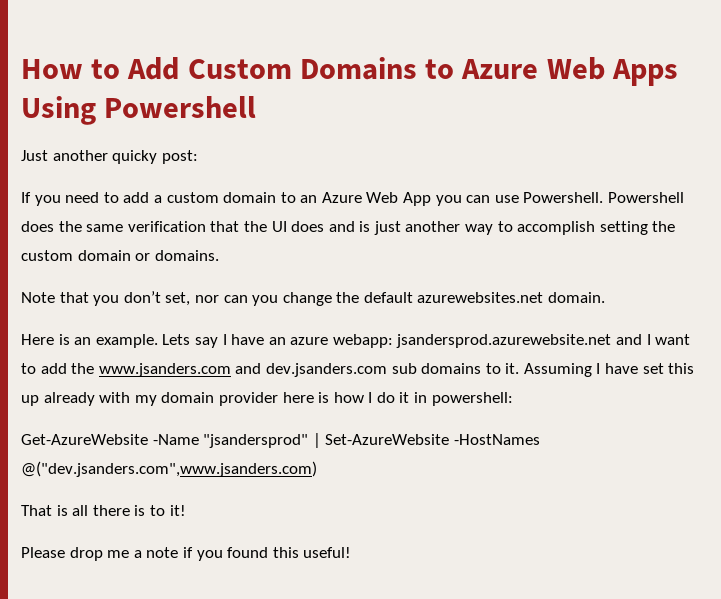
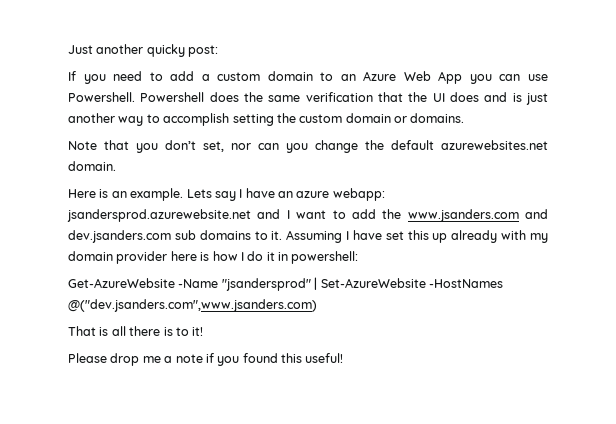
[21,57,678,86] [21,96,257,125] How to Add Custom Domains to Azure Web Apps Using Powershell // -> (68, 49) none

